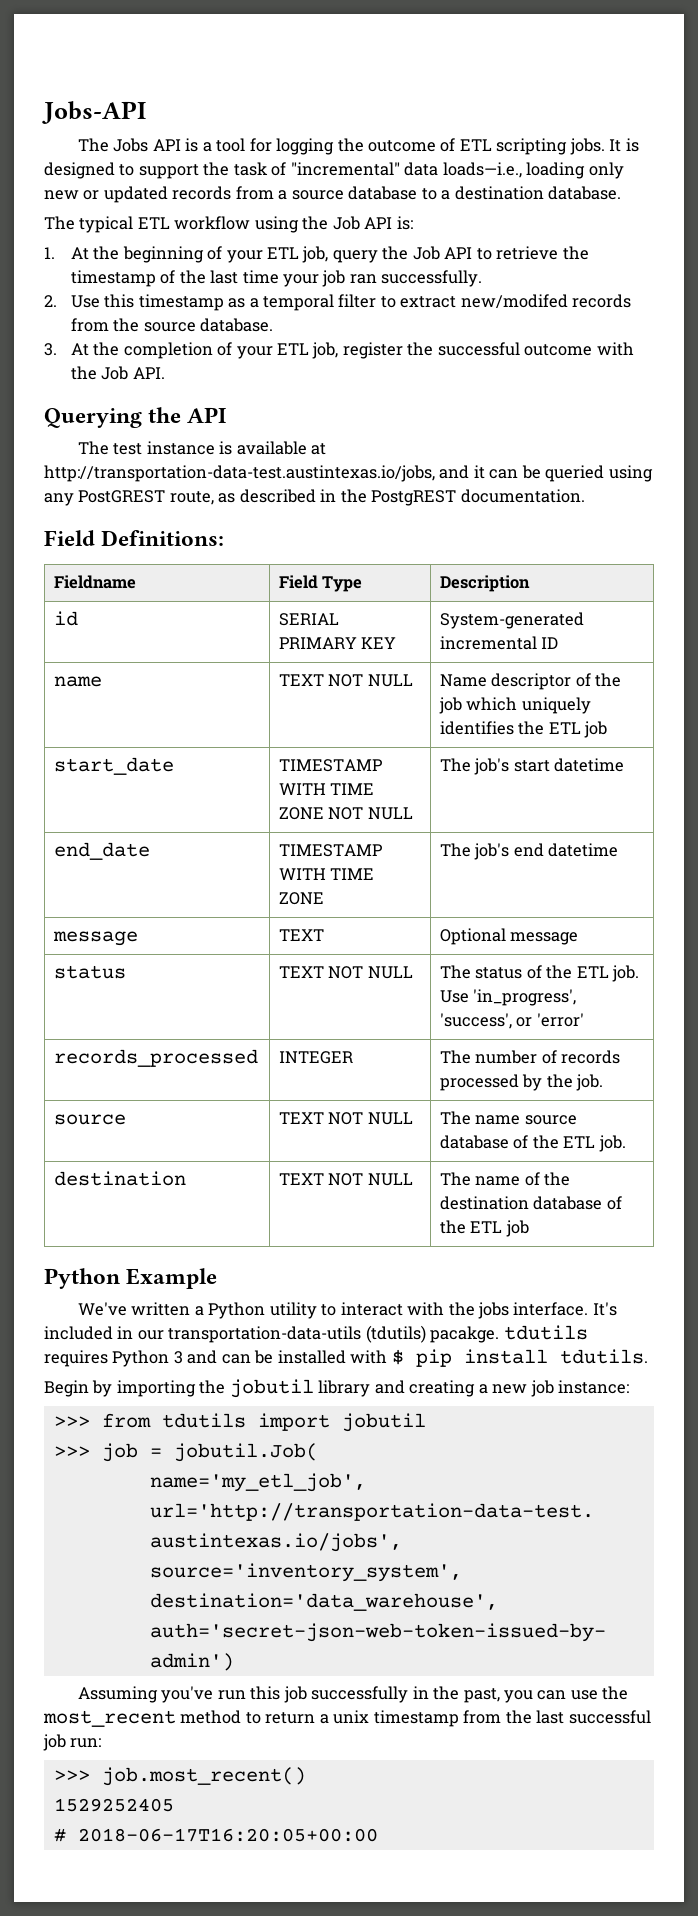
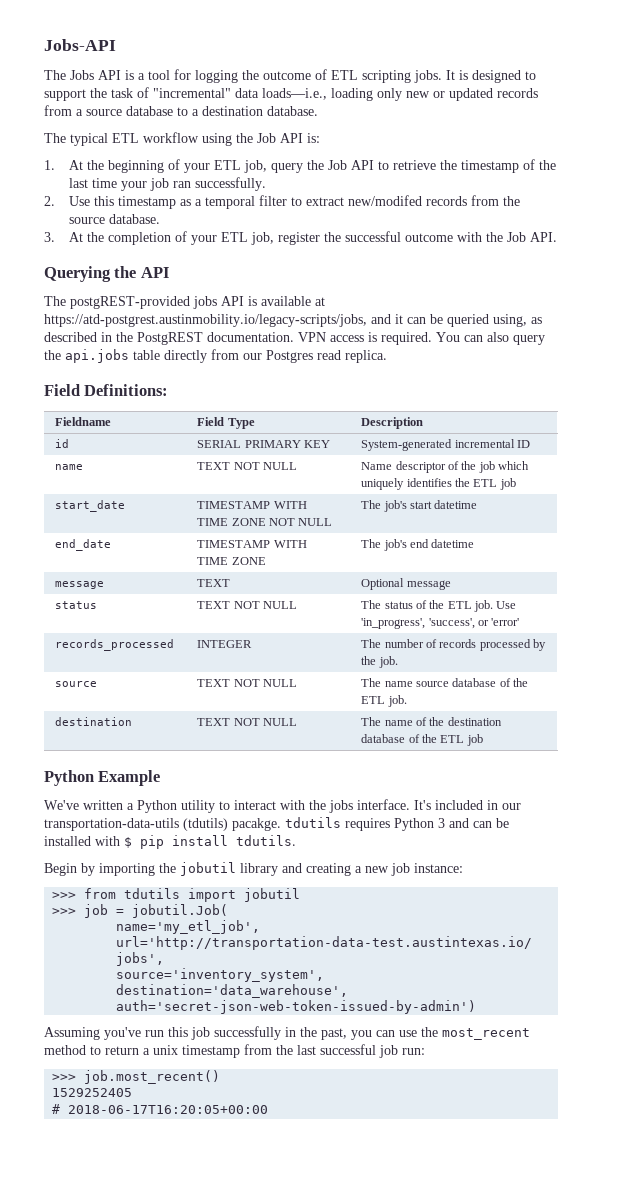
[113,441,215,455] test instance -> [70,296,244,309] postgREST-provided jobs API
[44,465,435,482] http://transportation-data-test.austintexas.io/jobs, -> [44,314,367,327] https://atd-postgrest.austinmobility.io/legacy-scripts/jobs,
[608,465,653,482] [44,490,214,506] using any PostGREST route, -> [493,314,527,327] using,
(585, 496) none -> [298,332,545,345] [44,349,387,363] VPN access is required. You can also query the api.jobs table directly from our Postgres read replica.

